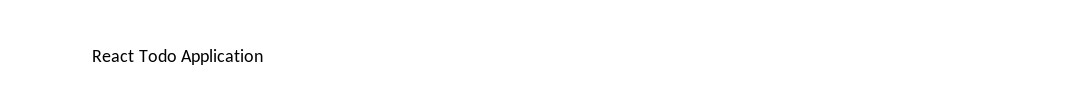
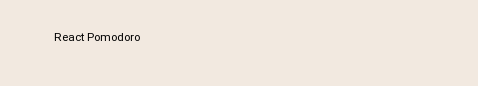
[138,49,264,65] Todo Application -> [87,33,141,41] Pomodoro

